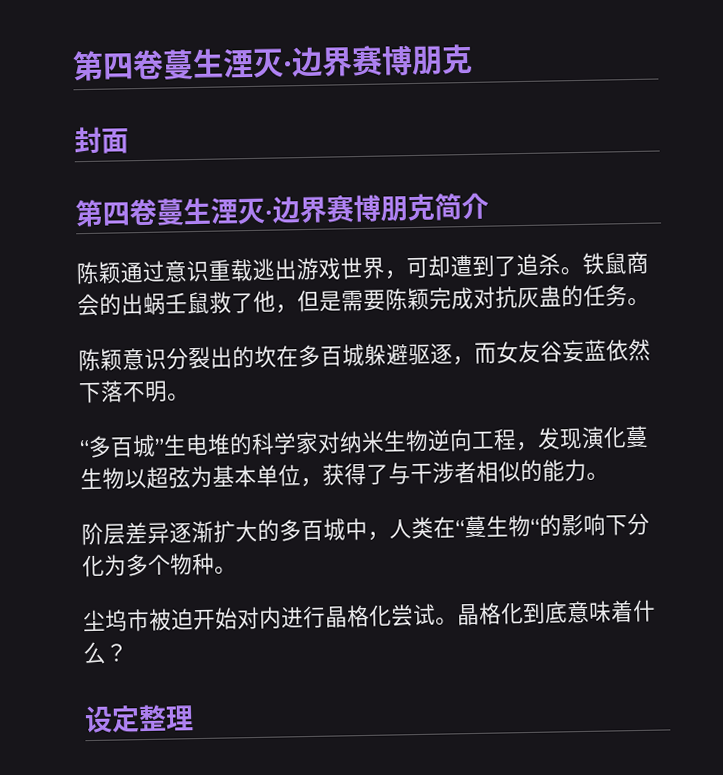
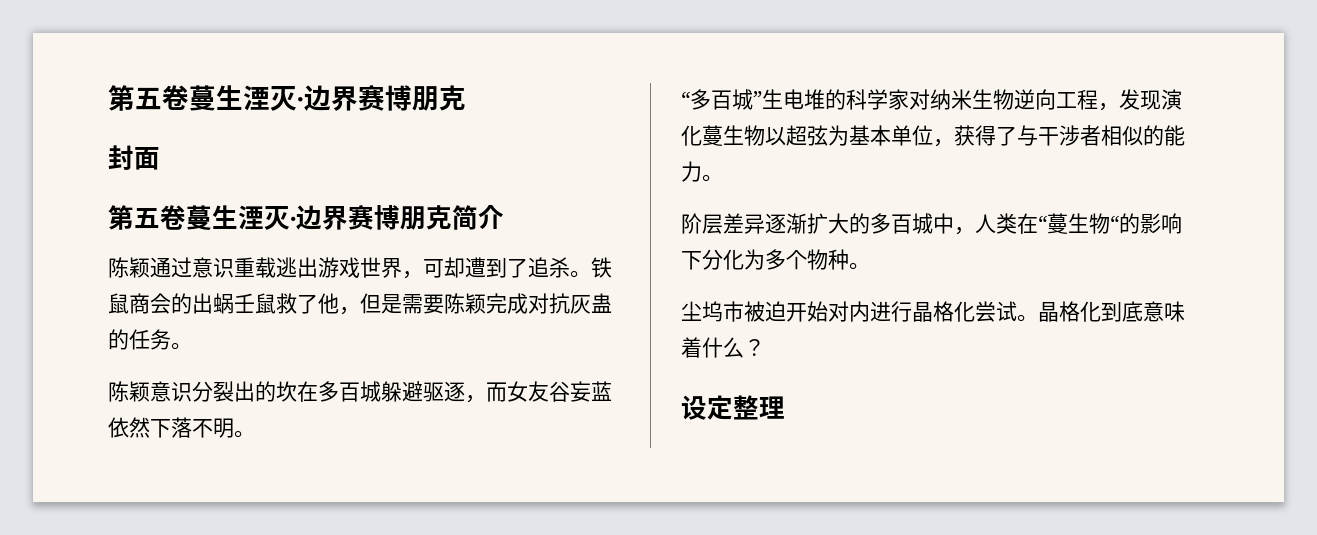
[72,50,134,82] 第四 -> [108,85,162,111] 第五
[102,201,130,226] 四 -> [134,208,160,229] 五

